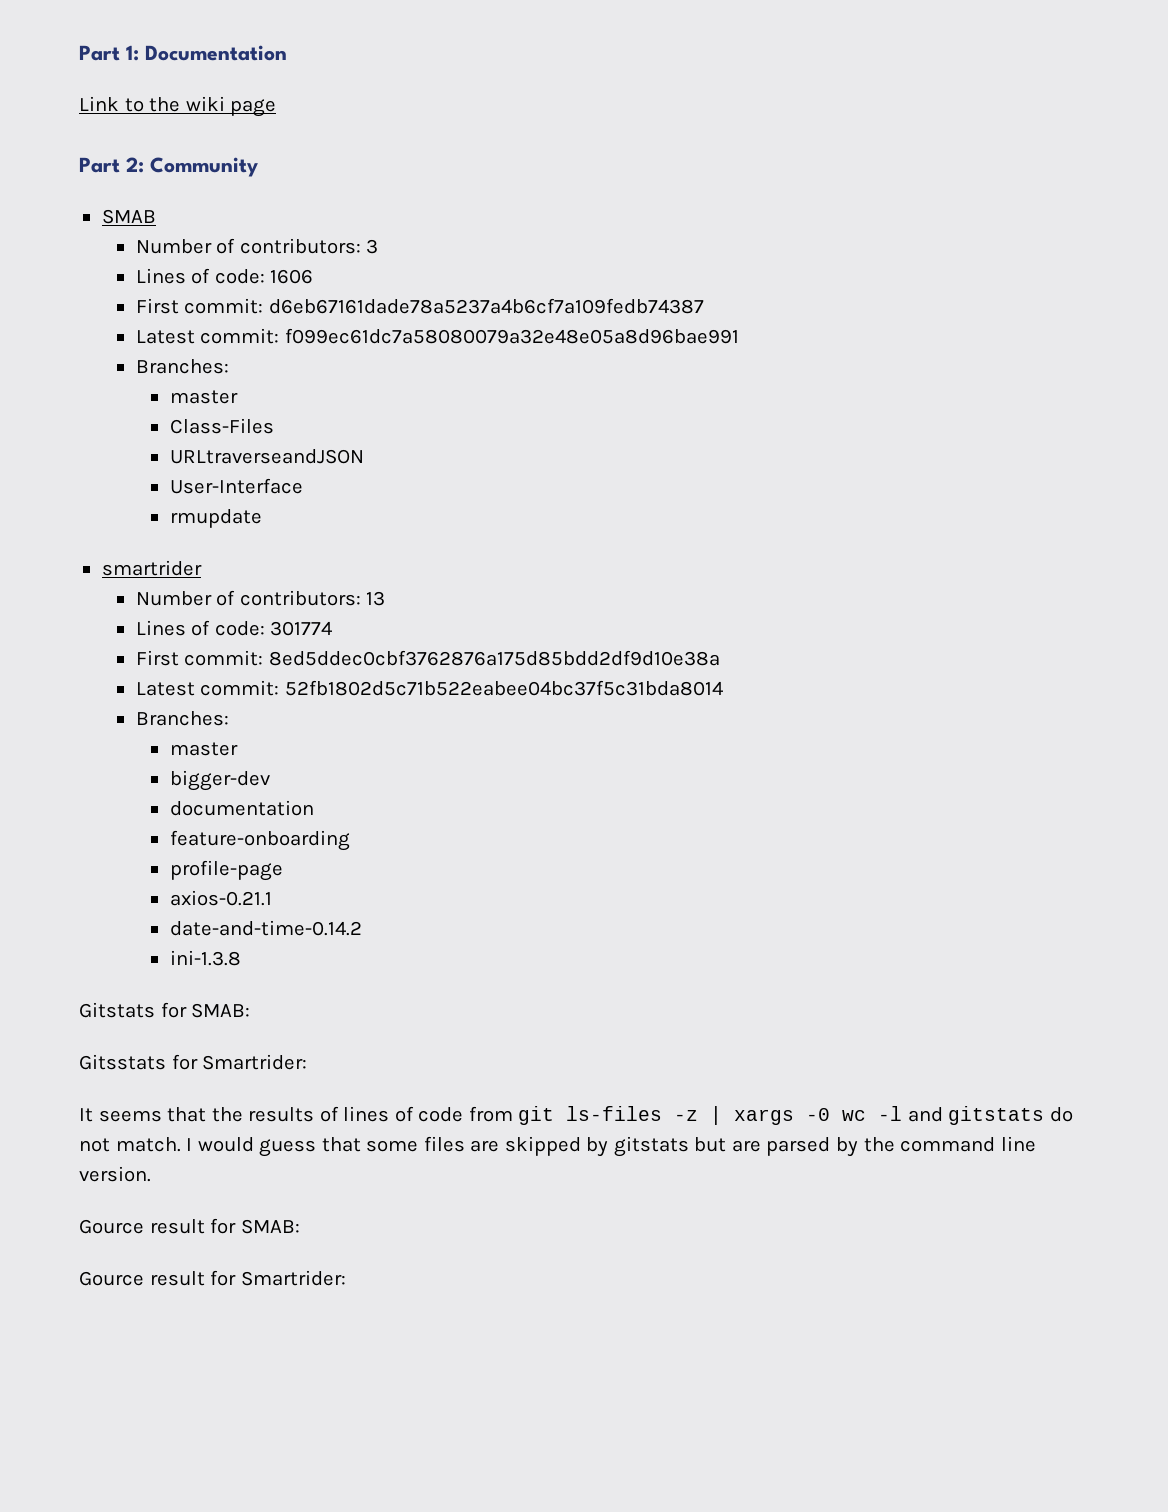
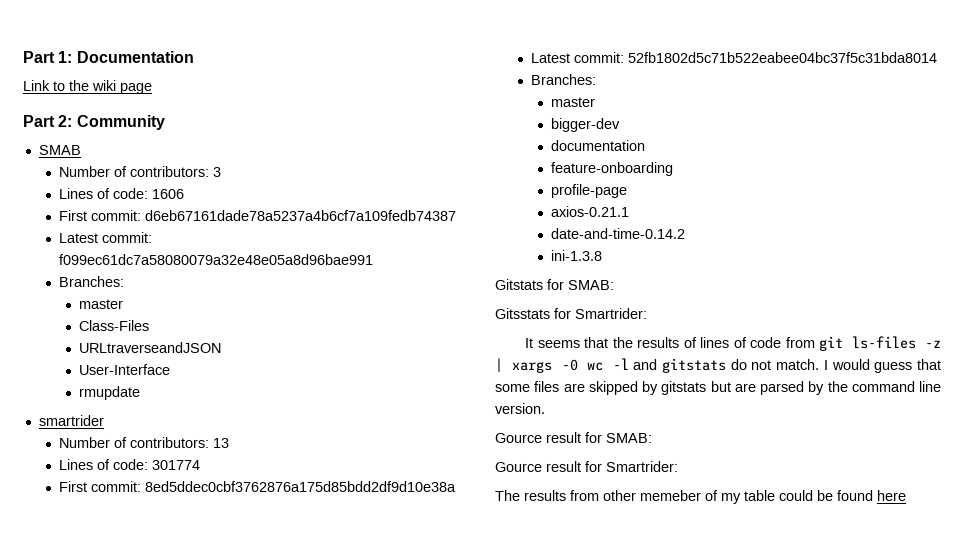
(346, 1278) none -> [495,490,906,504] // The results from other memeber of my table could be found here

